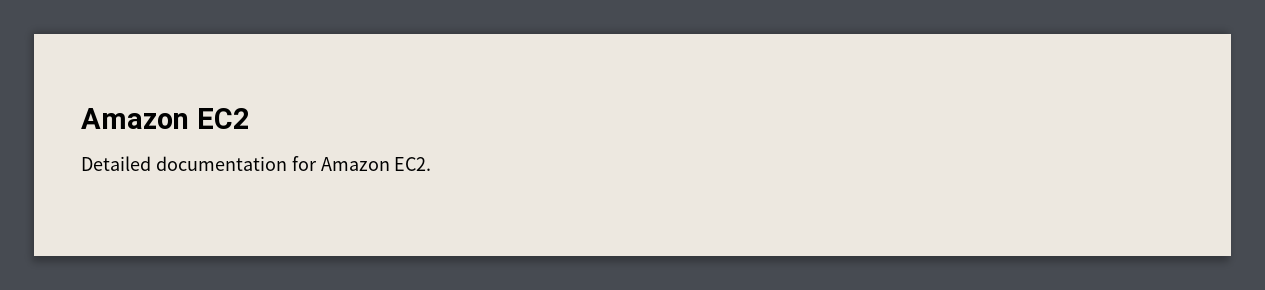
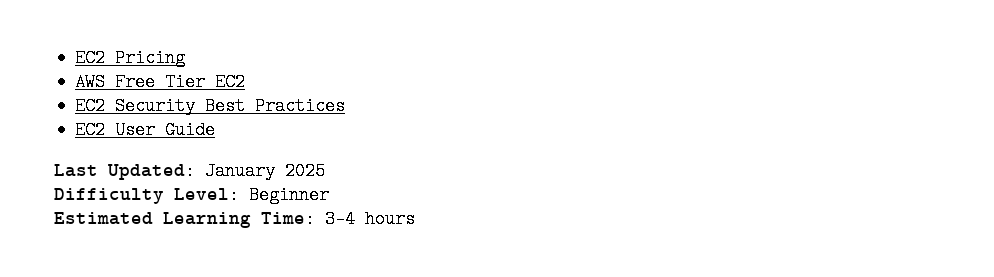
[81,108,250,129] [81,156,432,171] Amazon EC2 // Detailed documentation for Amazon EC2. -> [75,49,186,67] [75,73,246,91] [75,97,346,115] [75,121,216,139] [54,162,325,180] [54,186,329,204] [54,210,415,228] EC2 Pricing // AWS Free Tier EC2 // EC2 Security Best Practices // EC2 User Guide // Last Updated: January 2025 // Difficulty Level: Beginner // Estimated Learning Time: 3-4 hours

